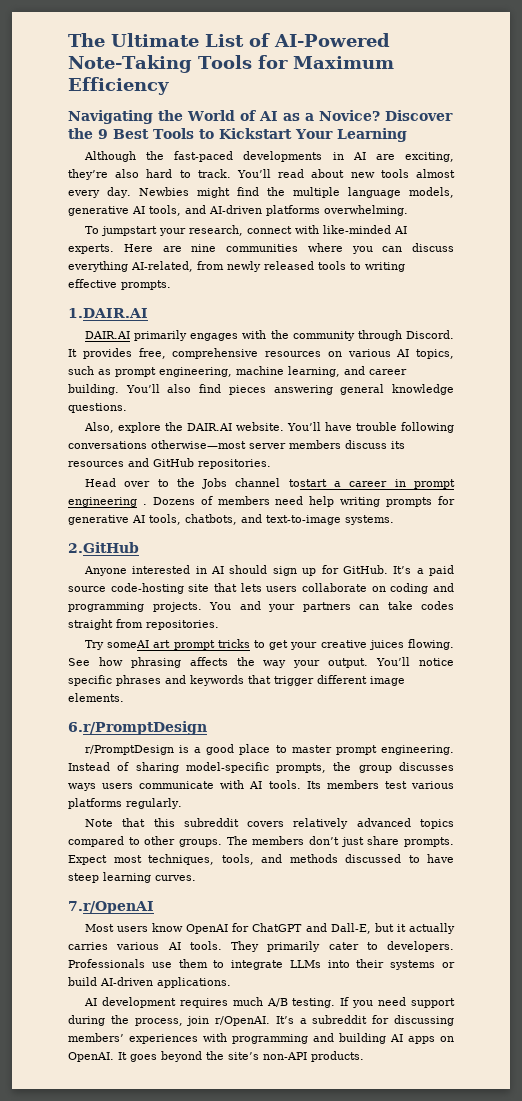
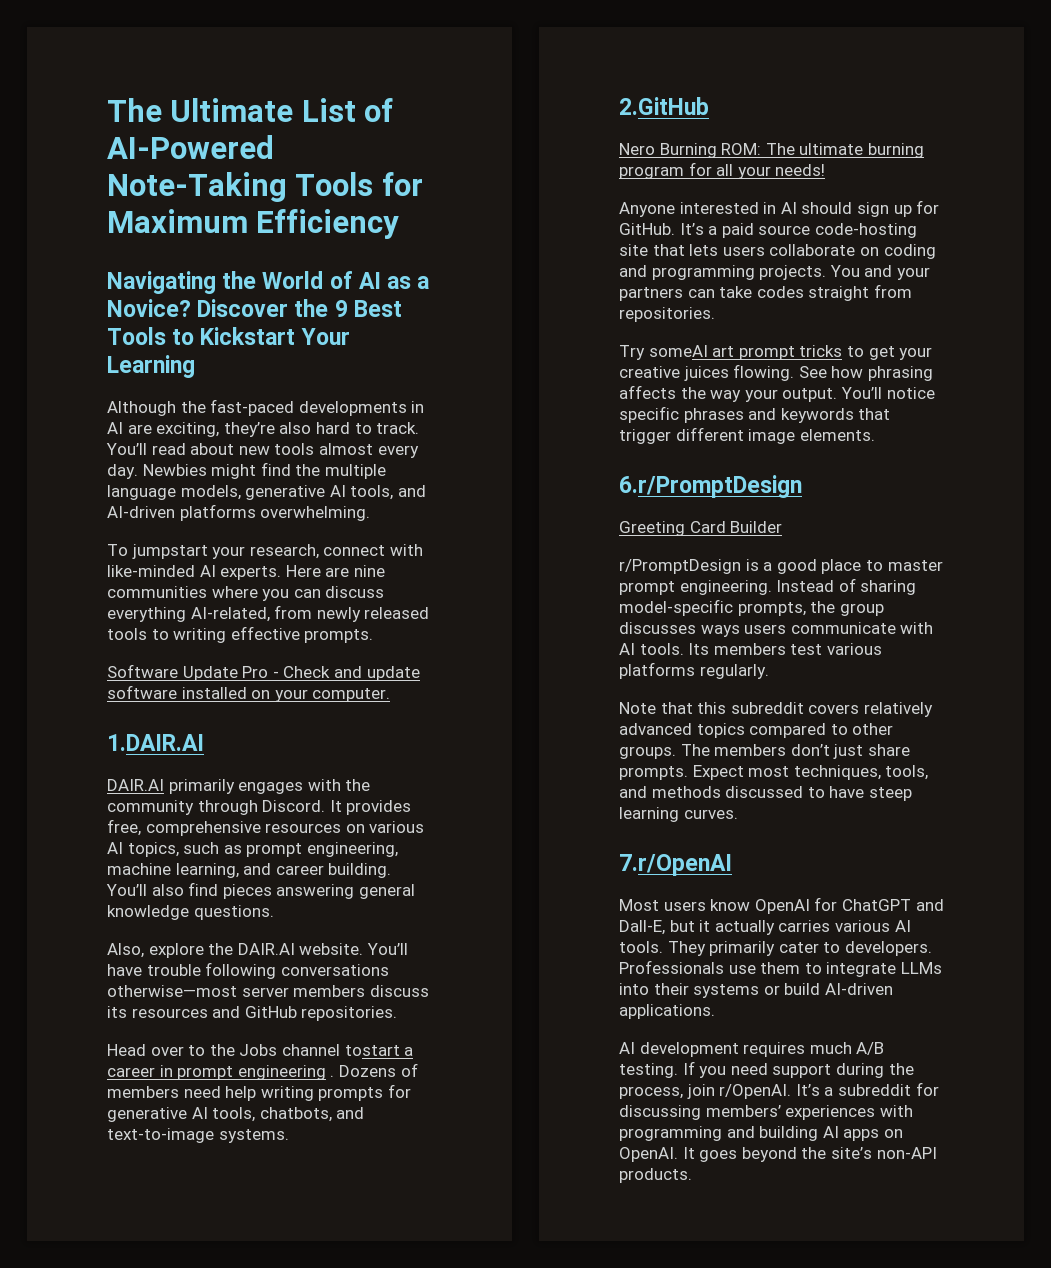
(171, 285) none -> [107,664,420,681] [107,685,391,702] // Software Update Pro - Check and update software installed on your computer.
(139, 547) none -> [619,143,924,158] [619,162,826,179] // Nero Burning ROM: The ultimate burning program for all your needs!
(207, 728) none -> [619,521,783,536] // Greeting Card Builder

